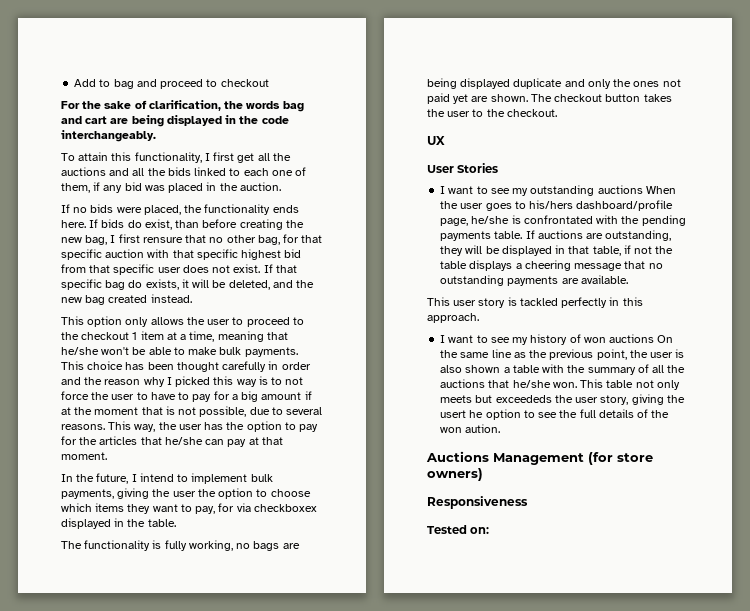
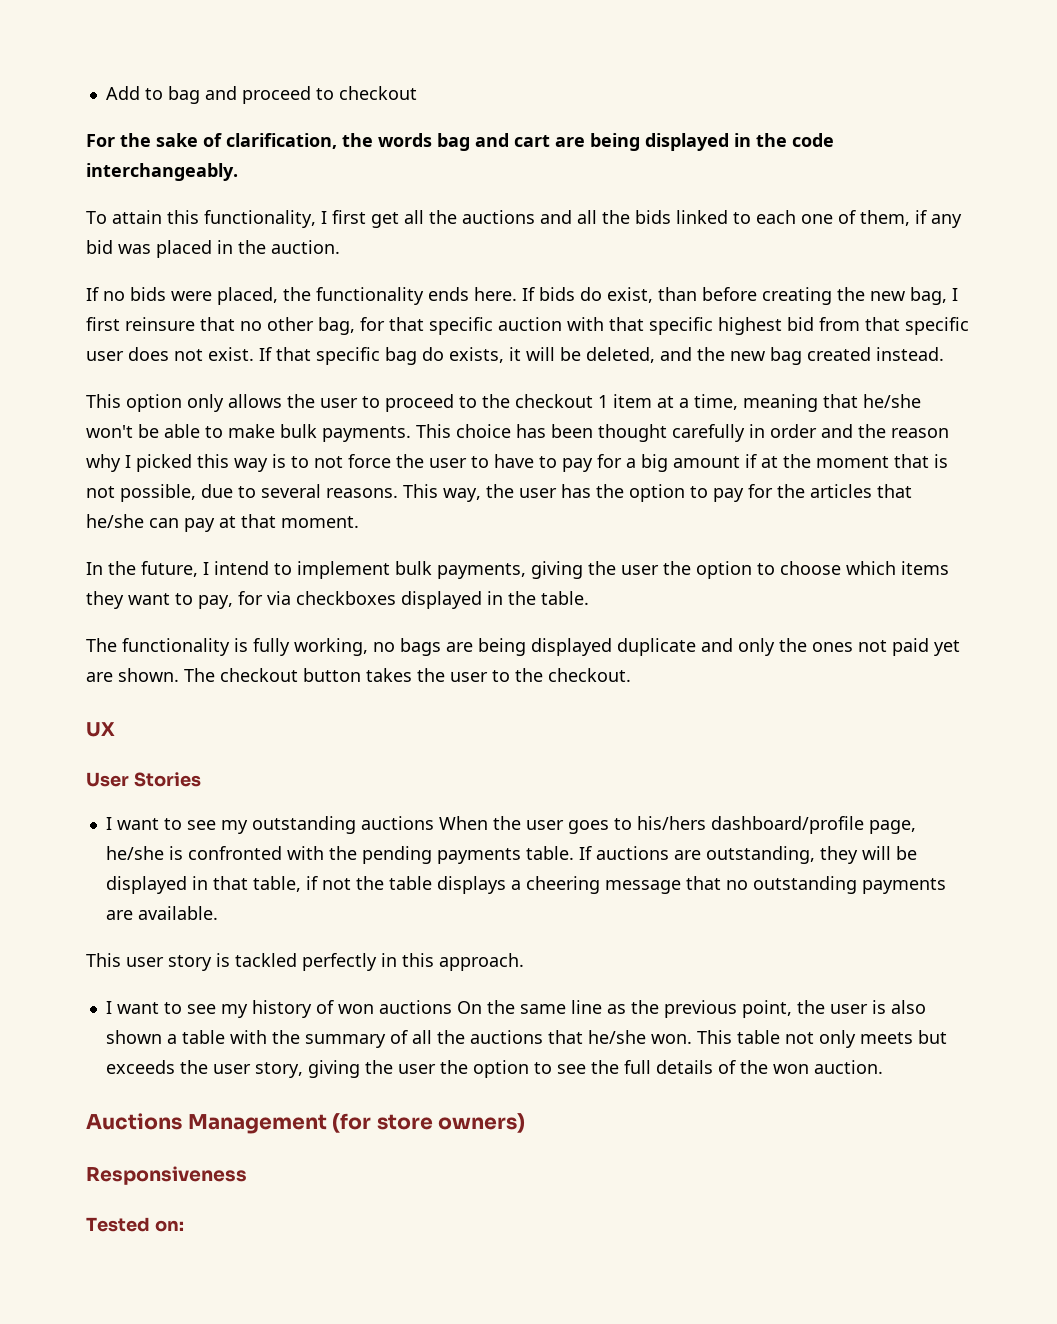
[142,237,183,243] rensure -> [125,317,195,331] reinsure
[253,504,317,512] checkboxex -> [296,591,396,605] checkboxes
[523,215,593,224] confrontated -> [187,846,282,860] confronted
[495,395,552,403] exceededs -> [105,1060,175,1074] exceeds
[440,410,484,418] usert he -> [397,1060,468,1074] user the
[465,424,501,433] aution. -> [813,1060,883,1074] auction.

